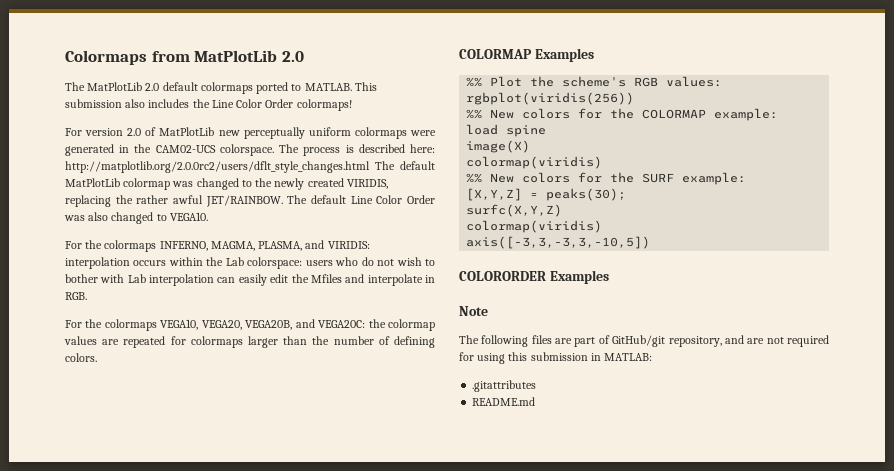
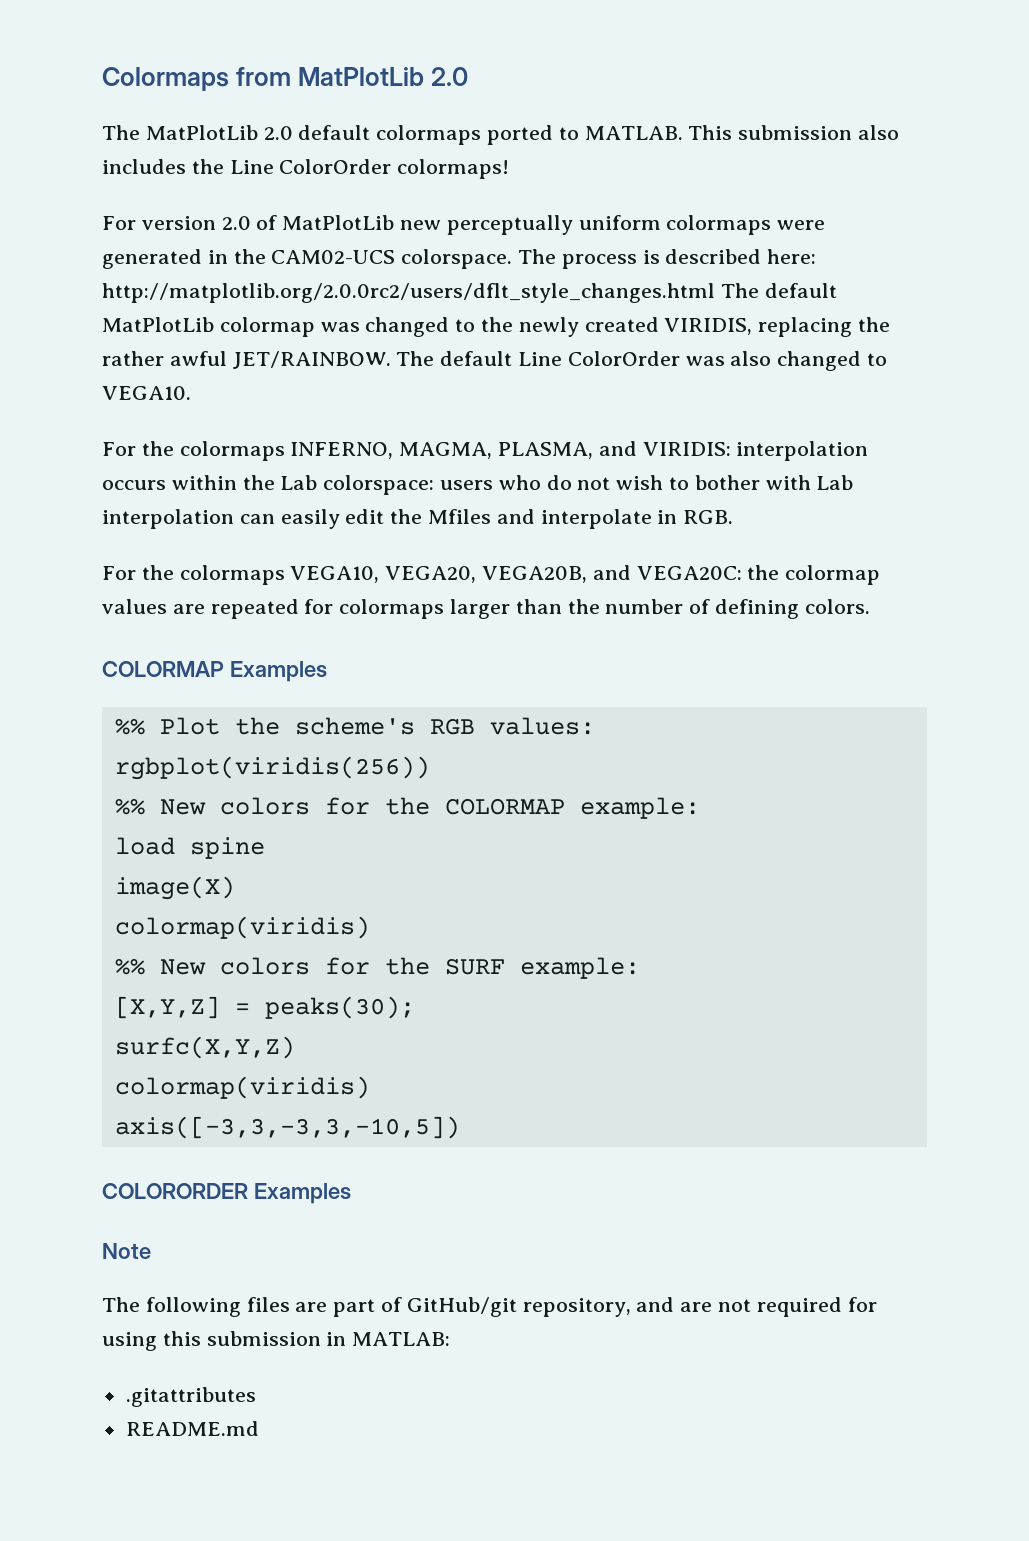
[236,99,294,108] Color Order -> [279,159,392,174] ColorOrder
[376,195,435,204] Color Order -> [567,351,680,366] ColorOrder

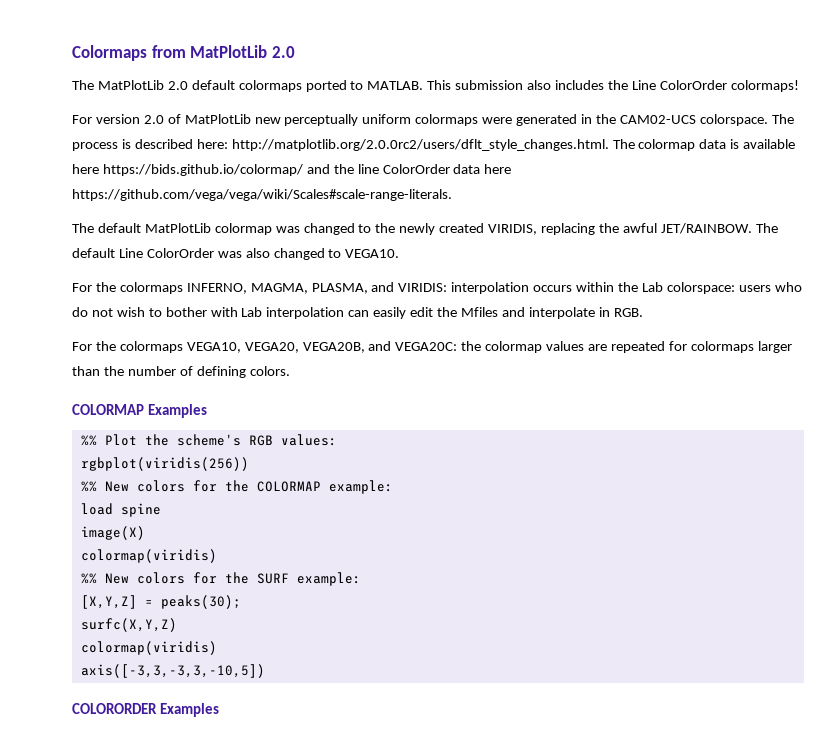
[102,283,715,303] http://matplotlib.org/2.0.0rc2/users/dflt_style_changes.html -> [231,139,796,151] [72,164,512,176] [72,189,452,201] http://matplotlib.org/2.0.0rc2/users/dflt_style_changes.html. The colormap data is available here https://bids.github.io/colormap/ and the line ColorOrder data here https://github.com/vega/vega/wiki/Scales#scale-range-literals. //
[102,351,164,366] rather -> (619, 228) none
[102,1243,151,1259] [102,1297,877,1317] [102,1331,451,1351] [125,1387,256,1407] [125,1421,259,1436] // Note // The following files are part of GitHub/git repository, and are not required for using this submission in MATLAB: // .gitattributes // README.md -> (220, 710) none

